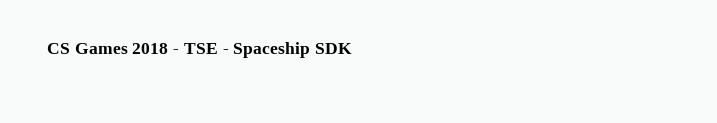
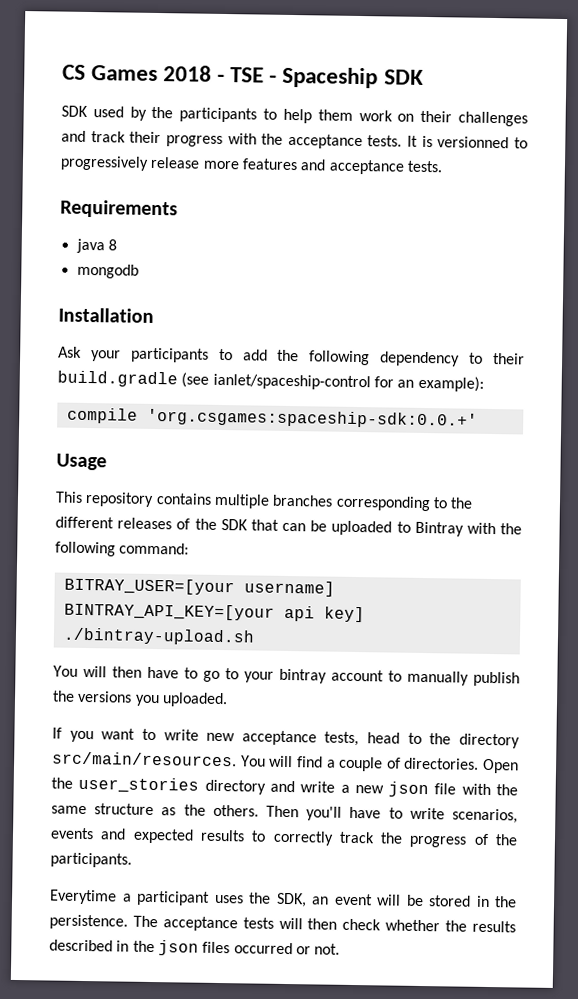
(353, 48) none -> [61,105,528,127] [61,130,528,150] [60,155,443,175] [60,199,178,219] [75,238,117,254] [76,263,139,279] [58,307,154,323] [58,346,525,367] [57,370,484,392] [66,407,478,429] [56,453,107,471] [55,491,474,512] [55,516,522,537] [55,541,190,557] [63,577,335,597] [63,602,365,623] [62,627,255,646] [53,665,520,687] [52,690,228,708] [52,727,520,749] [52,751,519,774] [51,776,519,798] [51,803,518,824] [50,827,518,848] [50,852,132,868] [49,889,517,908] [49,914,517,933] [49,939,341,956] // SDK used by the participants to help them work on their challenges and track their progress with the acceptance tests. It is versionned to progressively release more features and acceptance tests. // Requirements // java 8 // mongodb // Installation // Ask your participants to add the following dependency to their build.gradle (see ianlet/spaceship-control for an example): // compile 'org.csgames:spaceship-sdk:0.0.+' // Usage // This repository contains multiple branches corresponding to the different releases of the SDK that can be uploaded to Bintray with the following command: // BITRAY_USER=[your username] BINTRAY_API_KEY=[your api key] ./bintray-upload.sh // You will then have to go to your bintray account to manually publish the versions you uploaded. // If you want to write new acceptance tests, head to the directory src/main/resources. You will find a couple of directories. Open the user_stories directory and write a new json file with the same structure as the others. Then you'll have to write scenarios, events and expected results to correctly track the progress of the participants. // Everytime a participant uses the SDK, an event will be stored in the persistence. The acceptance tests will then check whether the results described in the json files occurred or not.

